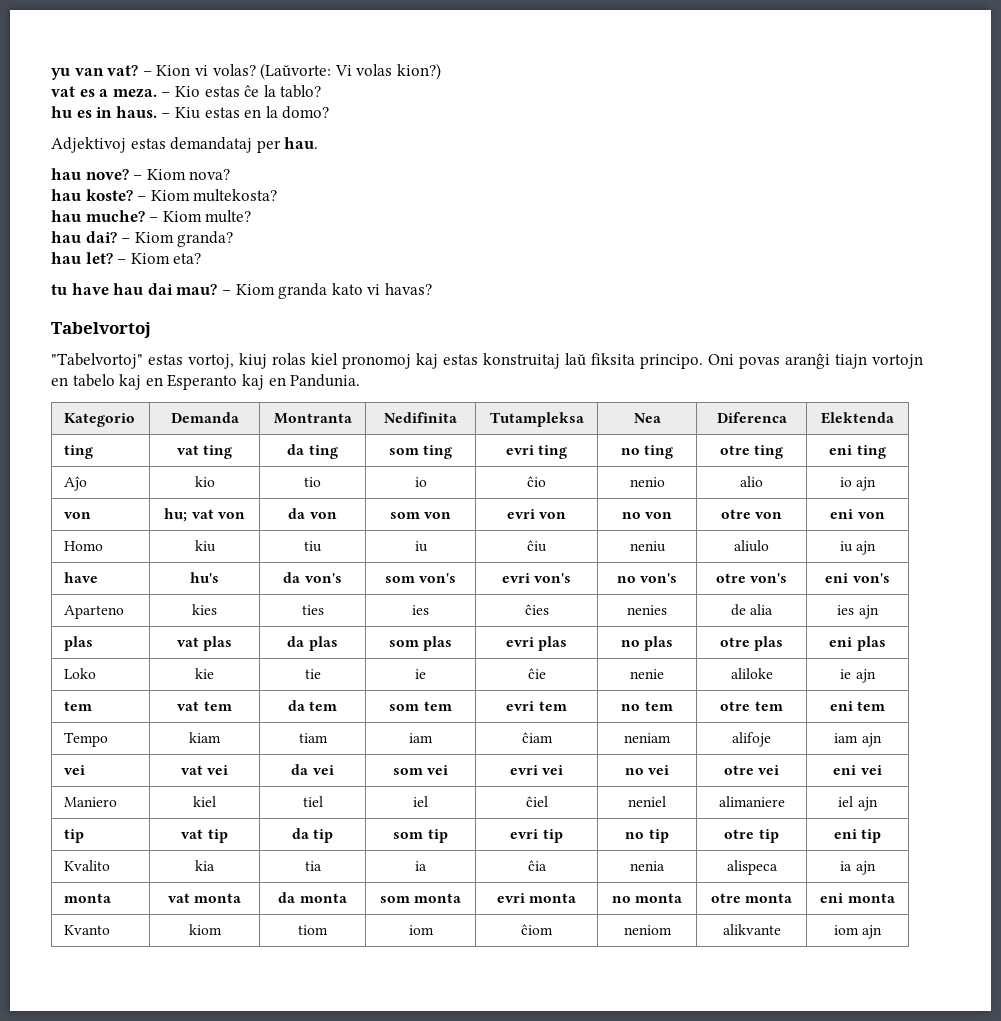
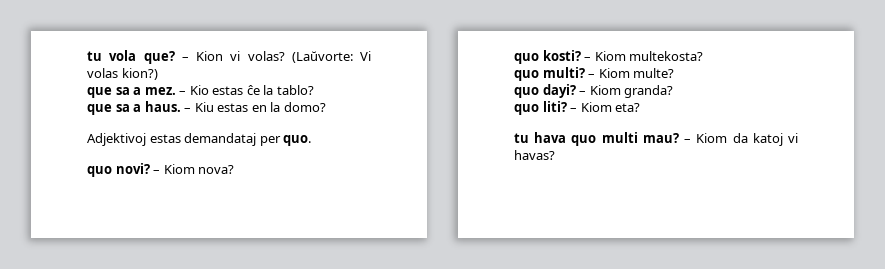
[51,65,139,80] yu van vat? -> [87,50,175,64] tu vola que?
[51,86,157,98] vat es a meza. -> [87,87,176,98] que sa a mez.
[51,106,113,118] hu es in -> [87,104,142,115] que sa a
[284,137,319,149] [51,168,129,180] hau. // hau nove? -> [283,135,312,146] [87,163,150,177] quo. // quo novi?
[51,189,133,201] hau koste? -> [514,50,581,64] quo kosti?
[51,210,145,222] hau muche? -> [514,67,585,81] quo multi?
[51,231,117,243] hau dai? -> [514,84,576,98] quo dayi?
[51,252,113,264] hau let? -> [514,101,567,115] quo liti?
[71,283,173,295] have hau dai -> [534,132,638,146] hava quo multi
[278,283,363,299] granda kato -> [732,133,783,146] da katoj
[51,322,151,338] [51,353,923,369] [51,374,361,390] [64,413,136,427] [170,412,239,423] [273,413,352,424] [384,412,457,423] [489,412,584,427] [633,413,661,423] [716,412,787,423] [821,412,894,424] [64,445,94,459] [176,445,233,459] [287,444,338,459] [388,445,453,459] [505,445,568,459] [620,445,674,459] [719,445,784,459] [829,445,886,459] [64,476,88,491] [194,476,215,487] [304,477,321,487] [414,477,427,487] [527,476,546,487] [629,477,665,487] [740,476,763,487] [839,477,877,491] [64,512,92,519] [164,508,245,522] [288,508,337,519] [389,512,452,519] [506,509,567,519] [621,512,673,519] [720,509,783,519] [830,509,885,519] [64,541,104,551] [194,540,216,552] [304,541,322,552] [414,541,428,552] [527,540,547,552] [629,541,666,552] [734,540,769,552] [839,541,877,555] [64,572,99,583] [190,572,219,583] [283,572,342,583] [384,573,457,583] [501,573,572,583] [616,573,678,583] [715,573,788,583] [825,573,890,583] [64,605,125,619] [192,604,217,615] [301,605,324,615] [412,605,429,615] [524,604,549,615] [627,605,667,615] [730,604,774,616] [837,605,879,619] [64,636,94,651] [176,636,233,651] [287,636,338,651] [388,636,453,651] [505,636,568,651] [620,636,674,651] [719,636,784,651] [829,636,886,651] [64,668,97,679] [195,668,214,679] [304,669,321,679] [415,669,426,679] [527,668,546,679] [630,669,664,679] [730,668,773,679] [840,669,876,683] [64,701,93,711] [177,701,232,711] [287,700,338,711] [389,701,452,711] [506,701,567,711] [621,701,673,711] [720,701,783,711] [829,701,886,711] [64,732,109,747] [189,732,221,743] [298,733,328,743] [409,733,433,743] [521,732,553,743] [624,733,671,743] [732,732,771,747] [834,733,882,747] [64,765,86,775] [180,765,229,775] [291,764,334,775] [392,765,449,775] [509,765,564,775] [624,765,670,775] [723,765,780,775] [833,765,882,775] [64,797,118,807] [193,796,216,807] [302,796,323,807] [413,796,428,807] [525,796,548,807] [628,796,666,807] [718,796,785,807] [838,796,878,811] [64,829,85,843] [181,829,228,843] [291,828,334,843] [393,829,448,843] [510,829,563,843] [625,829,669,843] [724,829,779,843] [833,829,882,843] [64,860,111,871] [195,860,215,871] [304,861,322,871] [415,861,427,871] [527,860,547,871] [630,861,665,871] [726,860,778,875] [840,861,876,875] [64,893,112,903] [167,893,242,903] [278,892,347,903] [379,893,462,903] [496,893,577,903] [611,893,683,903] [710,893,793,903] [820,893,895,903] [64,925,111,935] [188,924,222,935] [298,925,328,935] [408,925,434,935] [521,924,553,935] [623,925,672,935] [722,924,781,935] [833,925,883,939] // Tabelvortoj // "Tabelvortoj" estas vortoj, kiuj rolas kiel pronomoj kaj estas konstruitaj laŭ fiksita principo. Oni povas aranĝi tiajn vortojn en tabelo kaj en Esperanto kaj en Pandunia. // Kategorio | Demanda | Montranta | Nedifinita | Tutampleksa | Nea | Diferenca | Elektenda // ting | vat ting | da ting | som ting | evri ting | no ting | otre ting | eni ting // Aĵo | kio | tio | io | ĉio | nenio | alio | io ajn // von | hu; vat von | da von | som von | evri von | no von | otre von | eni von // Homo | kiu | tiu | iu | ĉiu | neniu | aliulo | iu ajn // have | hu's | da von's | som von's | evri von's | no von's | otre von's | eni von's // Aparteno | kies | ties | ies | ĉies | nenies | de alia | ies ajn // plas | vat plas | da plas | som plas | evri plas | no plas | otre plas | eni plas // Loko | kie | tie | ie | ĉie | nenie | aliloke | ie ajn // tem | vat tem | da tem | som tem | evri tem | no tem | otre tem | eni tem // Tempo | kiam | tiam | iam | ĉiam | neniam | alifoje | iam ajn // vei | vat vei | da vei | som vei | evri vei | no vei | otre vei | eni vei // Maniero | kiel | tiel | iel | ĉiel | neniel | alimaniere | iel ajn // tip | vat tip | da tip | som tip | evri tip | no tip | otre tip | eni tip // Kvalito | kia | tia | ia | ĉia | nenia | alispeca | ia ajn // monta | vat monta | da monta | som monta | evri monta | no monta | otre monta | eni monta // Kvanto | kiom | tiom | iom | ĉiom | neniom | alikvante | iom ajn -> (555, 155) none

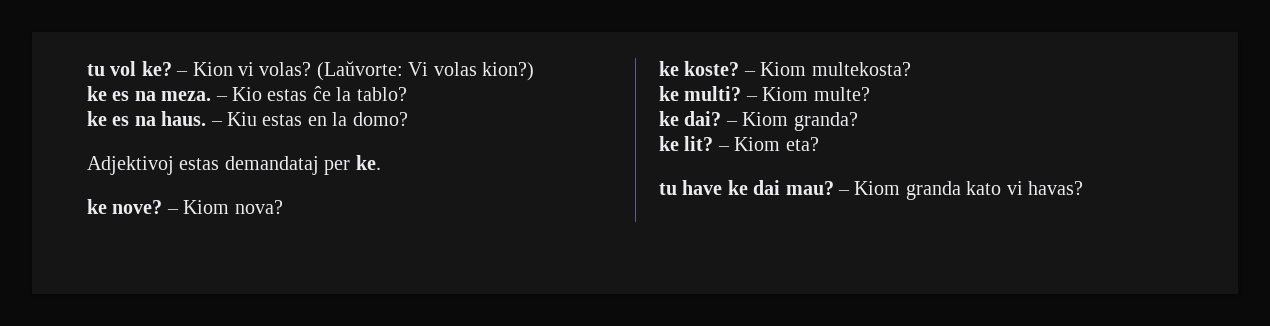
[87,50,175,64] tu vola que? -> [87,61,172,76] tu vol ke?
[87,87,176,98] que sa a mez. -> [87,86,212,101] ke es na meza.
[87,104,142,115] que sa a -> [87,111,156,126] ke es na
[283,135,312,146] [87,163,150,177] quo. // quo novi? -> [355,155,381,170] [87,199,163,214] ke. // ke nove?
[514,50,581,64] quo kosti? -> [659,61,740,76] ke koste?
[514,70,539,81] quo -> [659,86,679,101] ke
[514,84,576,98] quo dayi? -> [659,111,722,126] ke dai?
[514,101,567,115] quo liti? -> [659,136,714,151] ke lit?
[534,132,638,146] hava quo multi -> [682,180,781,195] have ke dai
[732,133,783,146] da katoj -> [905,181,1002,200] granda kato

